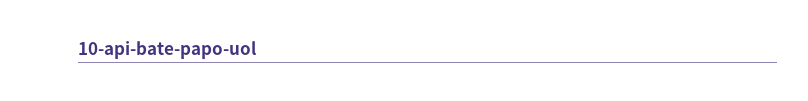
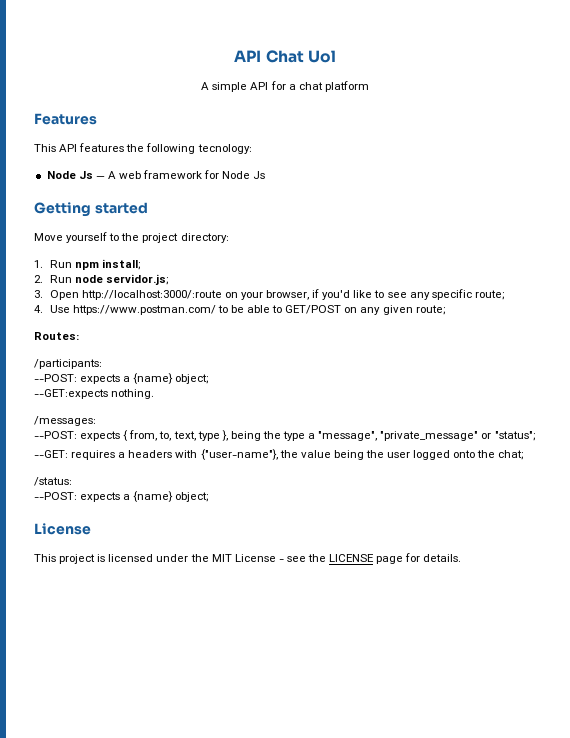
[78,41,256,59] 10-api-bate-papo-uol -> [234,50,336,63] [201,81,369,92] [34,113,97,125] [34,143,252,154] [46,170,266,179] [34,202,148,217] [34,232,229,243] [34,259,140,270] [34,274,168,285] [34,289,504,300] [34,305,445,315] [34,332,79,340] [34,359,102,369] [34,373,209,384] [34,389,155,399] [34,416,96,426] [34,430,535,441] [34,449,524,460] [34,477,72,486] [34,491,209,502] [34,523,91,535] [34,553,462,564] API Chat Uol // A simple API for a chat platform // Features // This API features the following tecnology: // Node Js — A web framework for Node Js // Getting started // Move yourself to the project directory: // 1. Run npm install; // 2. Run node servidor.js; // 3. Open http://localhost:3000/:route on your browser, if you'd like to see any specific route; // 4. Use https://www.postman.com/ to be able to GET/POST on any given route; // Routes: // /participants: // --POST: expects a {name} object; // --GET:expects nothing. // /messages: // --POST: expects { from, to, text, type }, being the type a "message", "private_message" or "status"; // --GET: requires a headers with {"user-name"}, the value being the user logged onto the chat; // /status: // --POST: expects a {name} object; // License // This project is licensed under the MIT License - see the LICENSE page for details.

